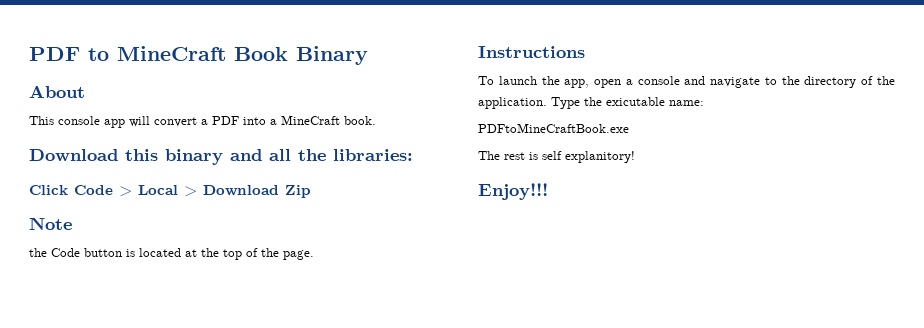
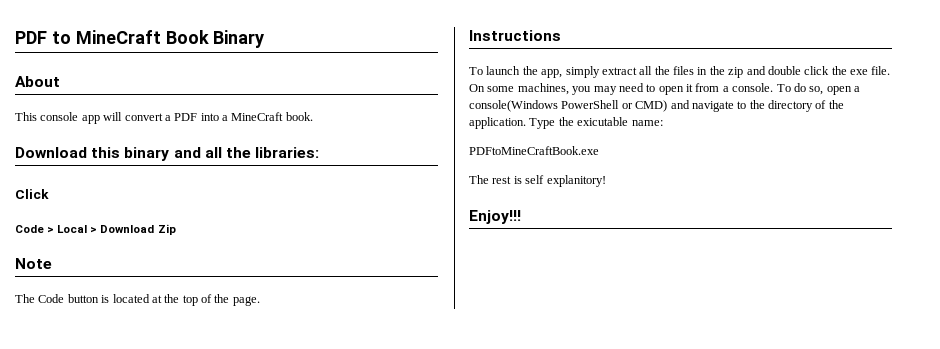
(68, 190) none -> (49, 194) //
[29,248,47,257] the -> [15,294,35,303] The
[594,76,680,88] open a console -> [565,66,891,78] [469,83,860,95] [469,100,668,112] simply extract all the files in the zip and double click the exe file. On some machines, you may need to open it from a console. To do so, open a console(Windows PowerShell or CMD)

